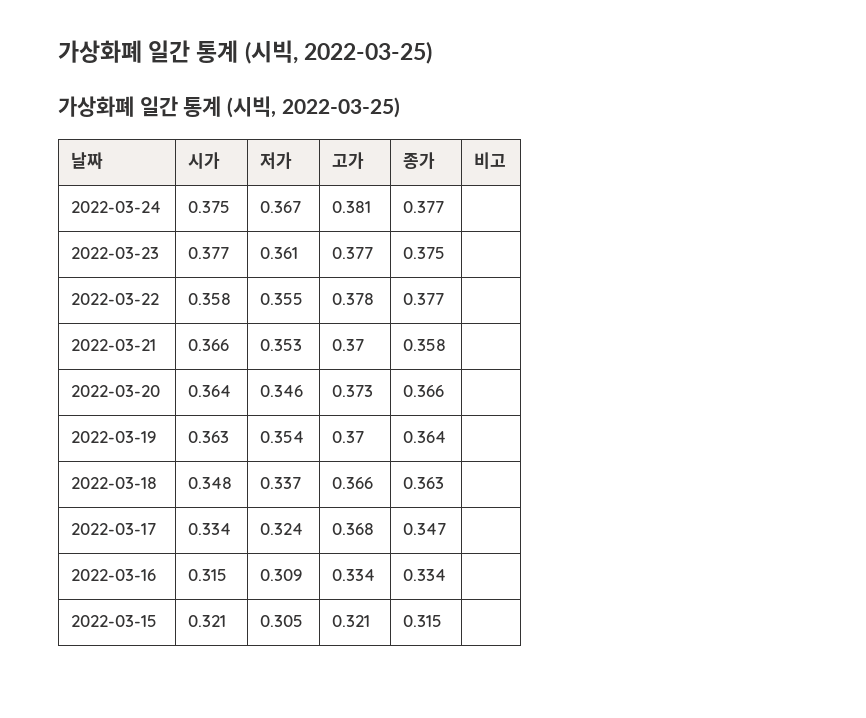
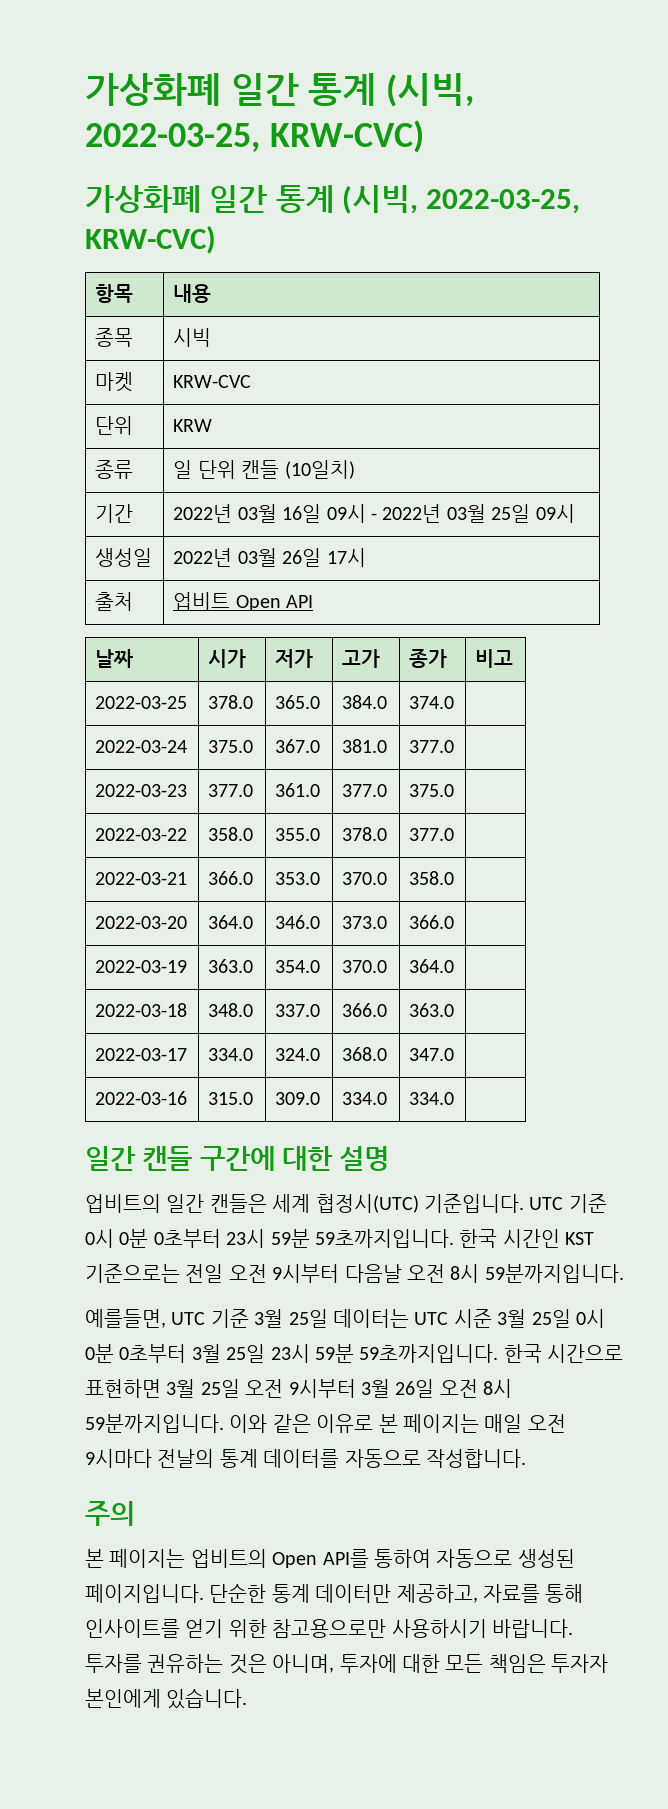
[58,40,432,64] [58,96,400,118] 가상화폐 일간 통계 (시빅, 2022-03-25) // 가상화폐 일간 통계 (시빅, 2022-03-25) -> [85,73,475,107] [85,120,424,153] [85,185,581,214] [85,225,216,254] [95,284,134,303] [173,284,212,303] [95,328,134,347] [173,328,212,347] [95,372,134,392] [173,375,252,388] [95,416,134,435] [173,419,213,432] [95,460,134,479] [173,460,355,479] [95,504,134,523] [173,504,575,523] [95,548,153,567] [173,548,366,567] [95,592,134,611] [173,592,314,611] 가상화폐 일간 통계 (시빅, 2022-03-25, KRW-CVC) // 가상화폐 일간 통계 (시빅, 2022-03-25, KRW-CVC) // 항목 | 내용 // 종목 | 시빅 // 마켓 | KRW-CVC // 단위 | KRW // 종류 | 일 단위 캔들 (10일치) // 기간 | 2022년 03월 16일 09시 - 2022년 03월 25일 09시 // 생성일 | 2022년 03월 26일 17시 // 출처 | 업비트 Open API
[71,201,162,213] [188,201,231,213] [260,201,302,213] [332,201,372,213] [403,201,445,213] [71,247,160,259] [188,247,230,259] [260,247,299,259] [332,247,374,259] [403,247,446,259] [71,293,160,305] [188,293,232,305] [260,293,304,305] [332,293,375,305] [403,293,445,305] [71,339,157,351] [188,339,230,351] [260,339,303,351] [332,339,365,351] [403,339,447,351] [71,385,161,397] [188,385,232,397] [260,385,304,397] [332,385,374,397] [403,385,445,397] [71,431,157,443] [188,431,230,443] [260,431,305,443] [332,431,365,443] [403,431,447,443] [71,477,158,489] [188,477,233,489] [260,477,302,489] [332,477,374,489] [403,477,445,489] [71,523,157,535] [188,523,232,535] [260,523,304,535] [332,523,375,535] [403,523,447,535] [71,569,157,581] [188,569,228,581] [260,569,303,581] [332,569,376,581] [403,569,447,581] [71,615,158,627] [188,615,227,627] [260,615,304,627] [332,615,371,627] [403,615,443,627] 2022-03-24 | 0.375 | 0.367 | 0.381 | 0.377 | // 2022-03-23 | 0.377 | 0.361 | 0.377 | 0.375 | // 2022-03-22 | 0.358 | 0.355 | 0.378 | 0.377 | // 2022-03-21 | 0.366 | 0.353 | 0.37 | 0.358 | // 2022-03-20 | 0.364 | 0.346 | 0.373 | 0.366 | // 2022-03-19 | 0.363 | 0.354 | 0.37 | 0.364 | // 2022-03-18 | 0.348 | 0.337 | 0.366 | 0.363 | // 2022-03-17 | 0.334 | 0.324 | 0.368 | 0.347 | // 2022-03-16 | 0.315 | 0.309 | 0.334 | 0.334 | // 2022-03-15 | 0.321 | 0.305 | 0.321 | 0.315 | -> [95,696,188,709] [208,695,254,709] [275,695,321,709] [342,695,388,709] [409,696,455,709] [95,740,188,753] [208,740,254,753] [275,739,321,753] [342,739,388,753] [409,740,455,753] [95,784,188,797] [208,784,254,797] [275,783,321,797] [342,784,388,797] [409,784,455,797] [95,828,188,841] [208,827,254,841] [275,828,321,841] [342,827,388,841] [409,828,455,841] [95,872,188,885] [208,871,254,885] [275,872,321,885] [342,872,388,885] [409,871,455,885] [95,916,188,929] [208,915,254,929] [275,915,321,929] [342,916,388,929] [409,915,455,929] [95,960,188,973] [208,959,254,973] [275,960,321,973] [342,960,388,973] [409,959,455,973] [95,1003,188,1017] [208,1003,254,1017] [275,1004,321,1017] [342,1003,388,1017] [409,1003,455,1017] [95,1048,188,1061] [208,1048,254,1061] [275,1048,321,1061] [342,1047,388,1061] [409,1048,455,1061] [95,1091,188,1105] [208,1092,254,1105] [275,1092,321,1105] [342,1092,388,1105] [409,1092,455,1105] [85,1146,390,1171] [85,1194,607,1213] [85,1229,595,1248] [85,1264,624,1283] [85,1309,605,1328] [85,1344,624,1363] [85,1379,513,1398] [85,1414,566,1433] [85,1449,526,1468] [85,1501,135,1526] [85,1549,575,1568] [85,1583,584,1603] [85,1619,573,1638] [85,1654,609,1674] [85,1688,248,1709] 2022-03-25 | 378.0 | 365.0 | 384.0 | 374.0 | // 2022-03-24 | 375.0 | 367.0 | 381.0 | 377.0 | // 2022-03-23 | 377.0 | 361.0 | 377.0 | 375.0 | // 2022-03-22 | 358.0 | 355.0 | 378.0 | 377.0 | // 2022-03-21 | 366.0 | 353.0 | 370.0 | 358.0 | // 2022-03-20 | 364.0 | 346.0 | 373.0 | 366.0 | // 2022-03-19 | 363.0 | 354.0 | 370.0 | 364.0 | // 2022-03-18 | 348.0 | 337.0 | 366.0 | 363.0 | // 2022-03-17 | 334.0 | 324.0 | 368.0 | 347.0 | // 2022-03-16 | 315.0 | 309.0 | 334.0 | 334.0 | // 일간 캔들 구간에 대한 설명 // 업비트의 일간 캔들은 세계 협정시(UTC) 기준입니다. UTC 기준 0시 0분 0초부터 23시 59분 59초까지입니다. 한국 시간인 KST 기준으로는 전일 오전 9시부터 다음날 오전 8시 59분까지입니다. // 예를들면, UTC 기준 3월 25일 데이터는 UTC 시준 3월 25일 0시 0분 0초부터 3월 25일 23시 59분 59초까지입니다. 한국 시간으로 표현하면 3월 25일 오전 9시부터 3월 26일 오전 8시 59분까지입니다. 이와 같은 이유로 본 페이지는 매일 오전 9시마다 전날의 통계 데이터를 자동으로 작성합니다. // 주의 // 본 페이지는 업비트의 Open API를 통하여 자동으로 생성된 페이지입니다. 단순한 통계 데이터만 제공하고, 자료를 통해 인사이트를 얻기 위한 참고용으로만 사용하시기 바랍니다. 투자를 권유하는 것은 아니며, 투자에 대한 모든 책임은 투자자 본인에게 있습니다.

